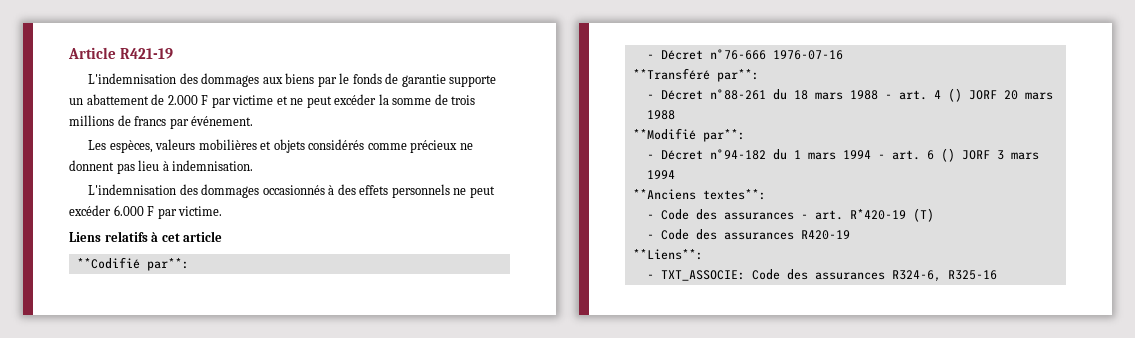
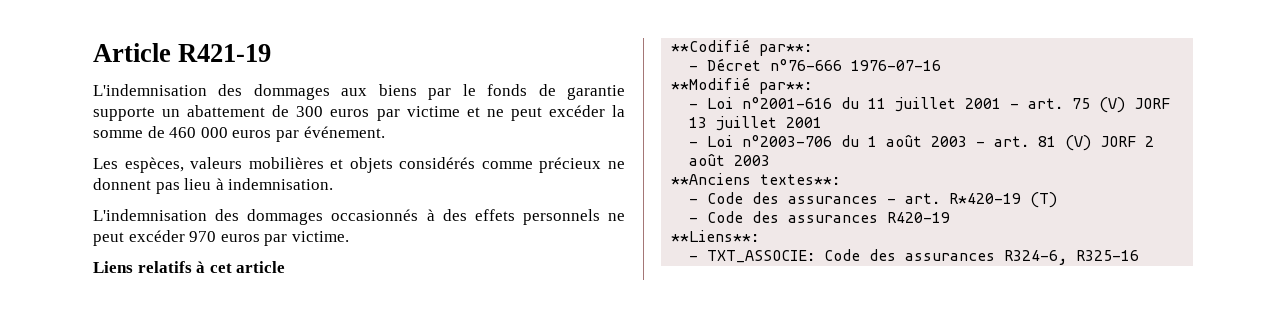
[167,95,209,105] 2.000 F -> [296,106,370,117] 300 euros
[451,95,476,105] [69,115,167,126] trois millions de francs -> [169,127,272,138] 460 000 euros
[113,205,155,216] 6.000 F -> [189,231,260,242] 970 euros
[632,68,759,82] [646,88,1053,102] [646,110,675,120] [632,128,745,142] [646,148,1039,162] [646,170,675,179] **Transféré par**: // - Décret n°88-261 du 18 mars 1988 - art. 4 () JORF 20 mars 1988 // **Modifié par**: // - Décret n°94-182 du 1 mars 1994 - art. 6 () JORF 3 mars 1994 -> [671,77,813,94] [689,97,1171,113] [689,116,823,131] [689,135,1155,151] [689,154,771,166] **Modifié par**: // - Loi n°2001-616 du 11 juillet 2001 - art. 75 (V) JORF 13 juillet 2001 // - Loi n°2003-706 du 1 août 2003 - art. 81 (V) JORF 2 août 2003

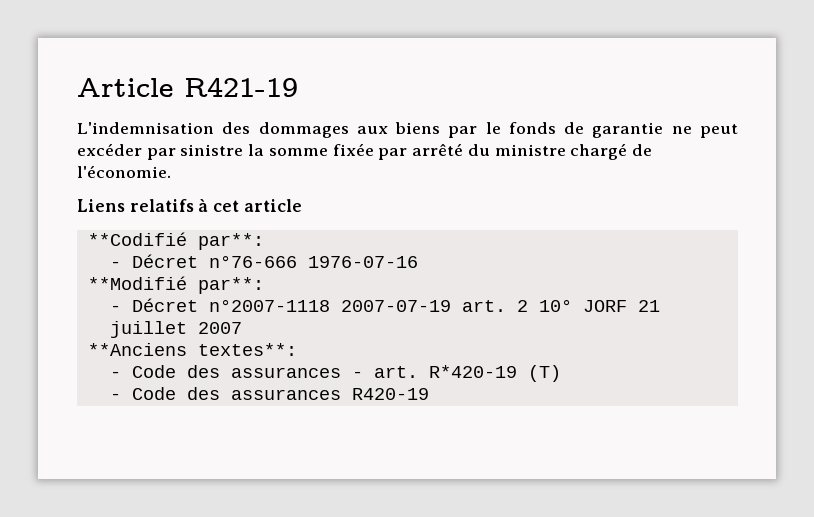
[93,105,625,121] [93,126,385,142] [93,157,625,173] [93,178,334,194] [93,209,625,225] [93,230,349,246] supporte un abattement de 300 euros par victime et ne peut excéder la somme de 460 000 euros par événement. // Les espèces, valeurs mobilières et objets considérés comme précieux ne donnent pas lieu à indemnisation. // L'indemnisation des dommages occasionnés à des effets personnels ne peut excéder 970 euros par victime. -> [671,124,739,138] [77,143,652,160] [77,165,171,178] ne peut excéder par sinistre la somme fixée par arrêté du ministre chargé de l'économie.
[707,97,1171,113] [689,116,823,131] [689,135,1155,151] [689,154,771,166] Loi n°2001-616 du 11 juillet 2001 - art. 75 (V) JORF 13 juillet 2001 // - Loi n°2003-706 du 1 août 2003 - art. 81 (V) JORF 2 août 2003 -> [131,298,660,312] [109,321,242,338] Décret n°2007-1118 2007-07-19 art. 2 10° JORF 21 juillet 2007
[671,230,760,242] [689,249,1140,265] // **Liens**: // - TXT_ASSOCIE: Code des assurances R324-6, R325-16 -> (429, 394) none

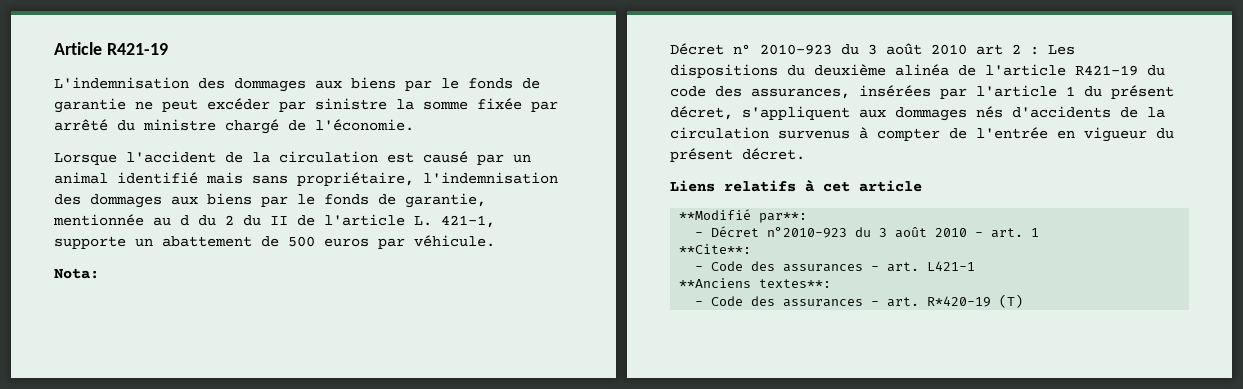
(171, 171) none -> [54,151,531,165] [54,172,558,186] [54,193,486,208] [53,214,495,228] [54,235,495,249] [54,268,99,279] [670,43,1075,55] [670,64,1165,78] [670,85,1174,99] [670,106,1165,121] [670,127,1174,142] [670,148,805,162] // Lorsque l'accident de la circulation est causé par un animal identifié mais sans propriétaire, l'indemnisation des dommages aux biens par le fonds de garantie, mentionnée au d du 2 du II de l'article L. 421-1, supporte un abattement de 500 euros par véhicule. // Nota: // Décret n° 2010-923 du 3 août 2010 art 2 : Les dispositions du deuxième alinéa de l'article R421-19 du code des assurances, insérées par l'article 1 du présent décret, s'appliquent aux dommages nés d'accidents de la circulation survenus à compter de l'entrée en vigueur du présent décret.
[87,232,264,250] [109,254,418,268] [87,276,264,294] [109,298,660,312] [109,321,242,338] **Codifié par**: // - Décret n°76-666 1976-07-16 // **Modifié par**: // - Décret n°2007-1118 2007-07-19 art. 2 10° JORF 21 juillet 2007 -> [679,209,808,223] [695,226,1040,238] [679,244,752,254] [695,261,976,272] **Modifié par**: // - Décret n°2010-923 du 3 août 2010 - art. 1 // **Cite**: // - Code des assurances - art. L421-1
[109,387,429,400] // - Code des assurances R420-19 -> (1024, 301) none

